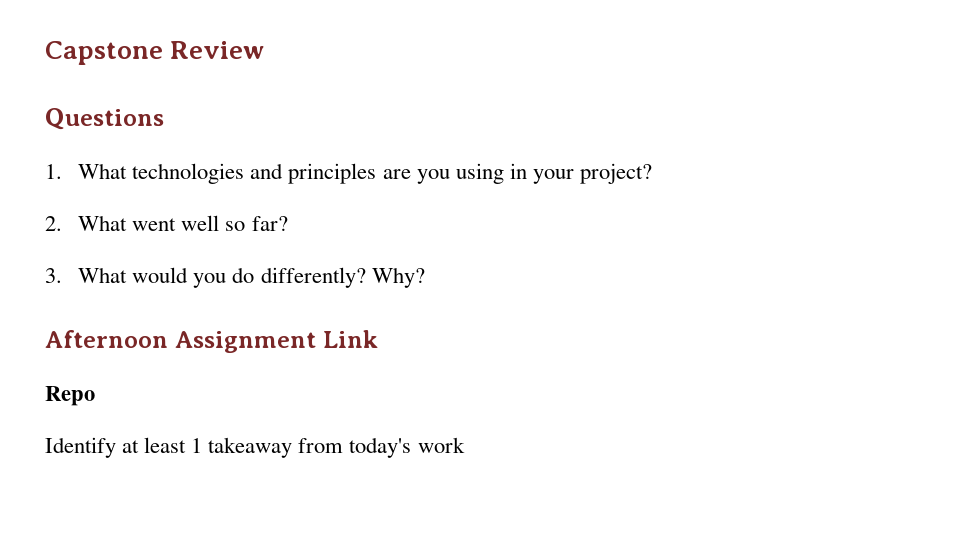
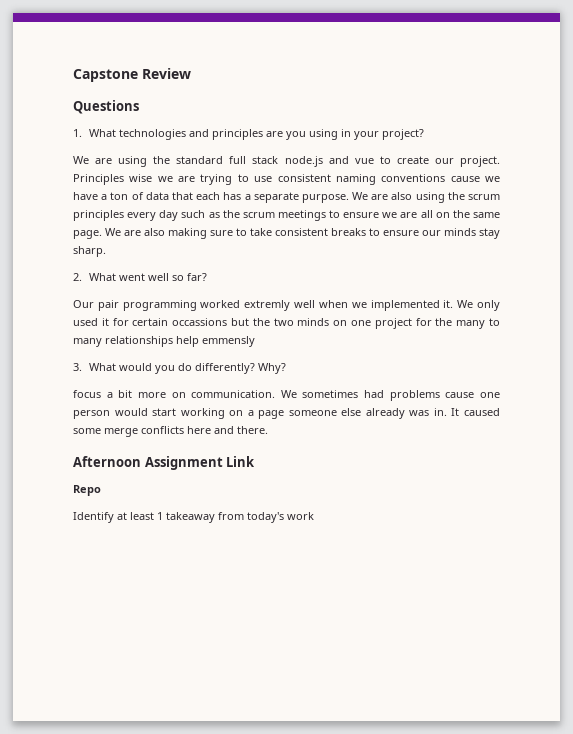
(652, 173) none -> [73,156,501,167] [73,174,501,185] [73,192,500,203] [73,210,500,221] [73,228,500,239] [73,246,106,257] // We are using the standard full stack node.js and vue to create our project. Principles wise we are trying to use consistent naming conventions cause we have a ton of data that each has a separate purpose. We are also using the scrum principles every day such as the scrum meetings to ensure we are all on the same page. We are also making sure to take consistent breaks to ensure our minds stay sharp.
(288, 223) none -> [73,300,500,311] [73,318,501,329] [73,336,255,347] // Our pair programming worked extremly well when we implemented it. We only used it for certain occassions but the two minds on one project for the many to many relationships help emmensly
(425, 277) none -> [73,390,500,401] [73,408,501,419] [73,426,268,437] // focus a bit more on communication. We sometimes had problems cause one person would start working on a page someone else already was in. It caused some merge conflicts here and there.

